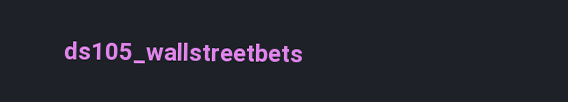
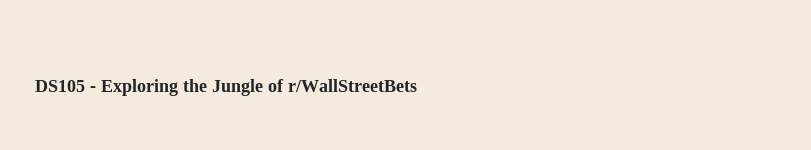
[63,41,304,66] ds105_wallstreetbets -> [35,79,417,96] DS105 - Exploring the Jungle of r/WallStreetBets

